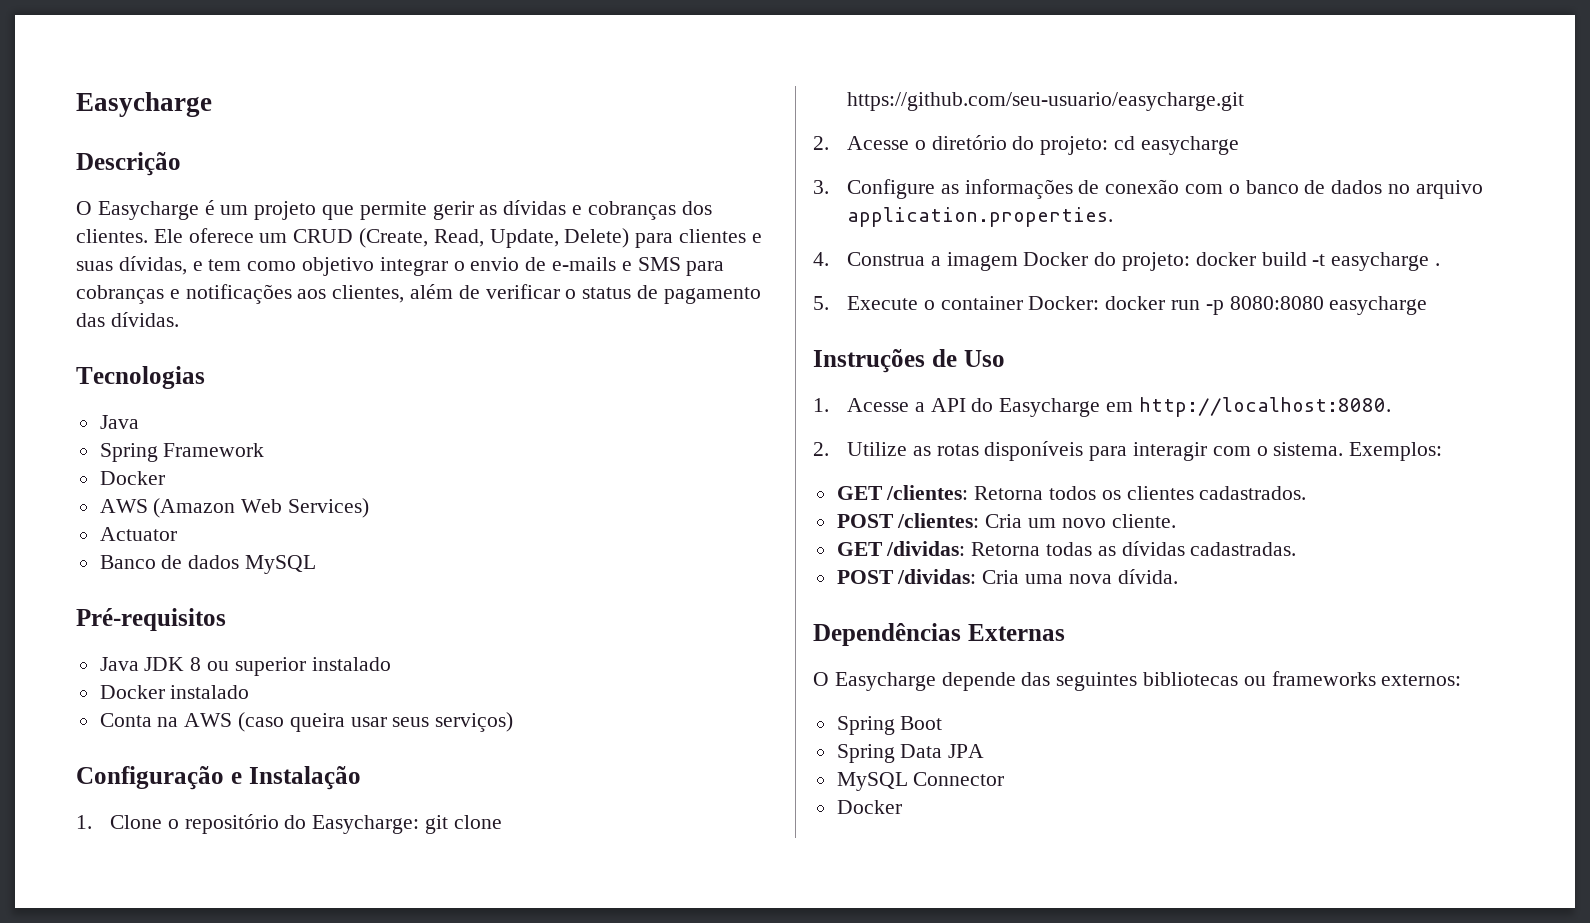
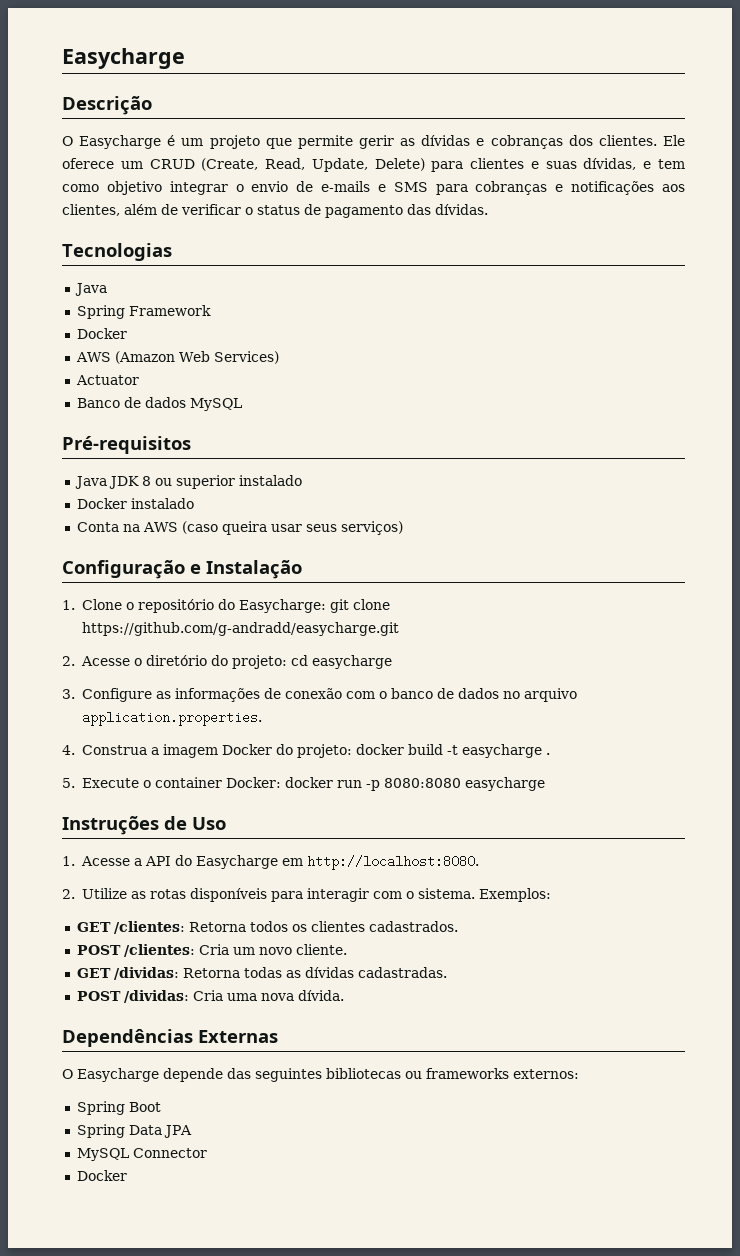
[846,92,1244,111] https://github.com/seu-usuario/easycharge.git -> [81,622,399,636] https://github.com/g-andradd/easycharge.git

